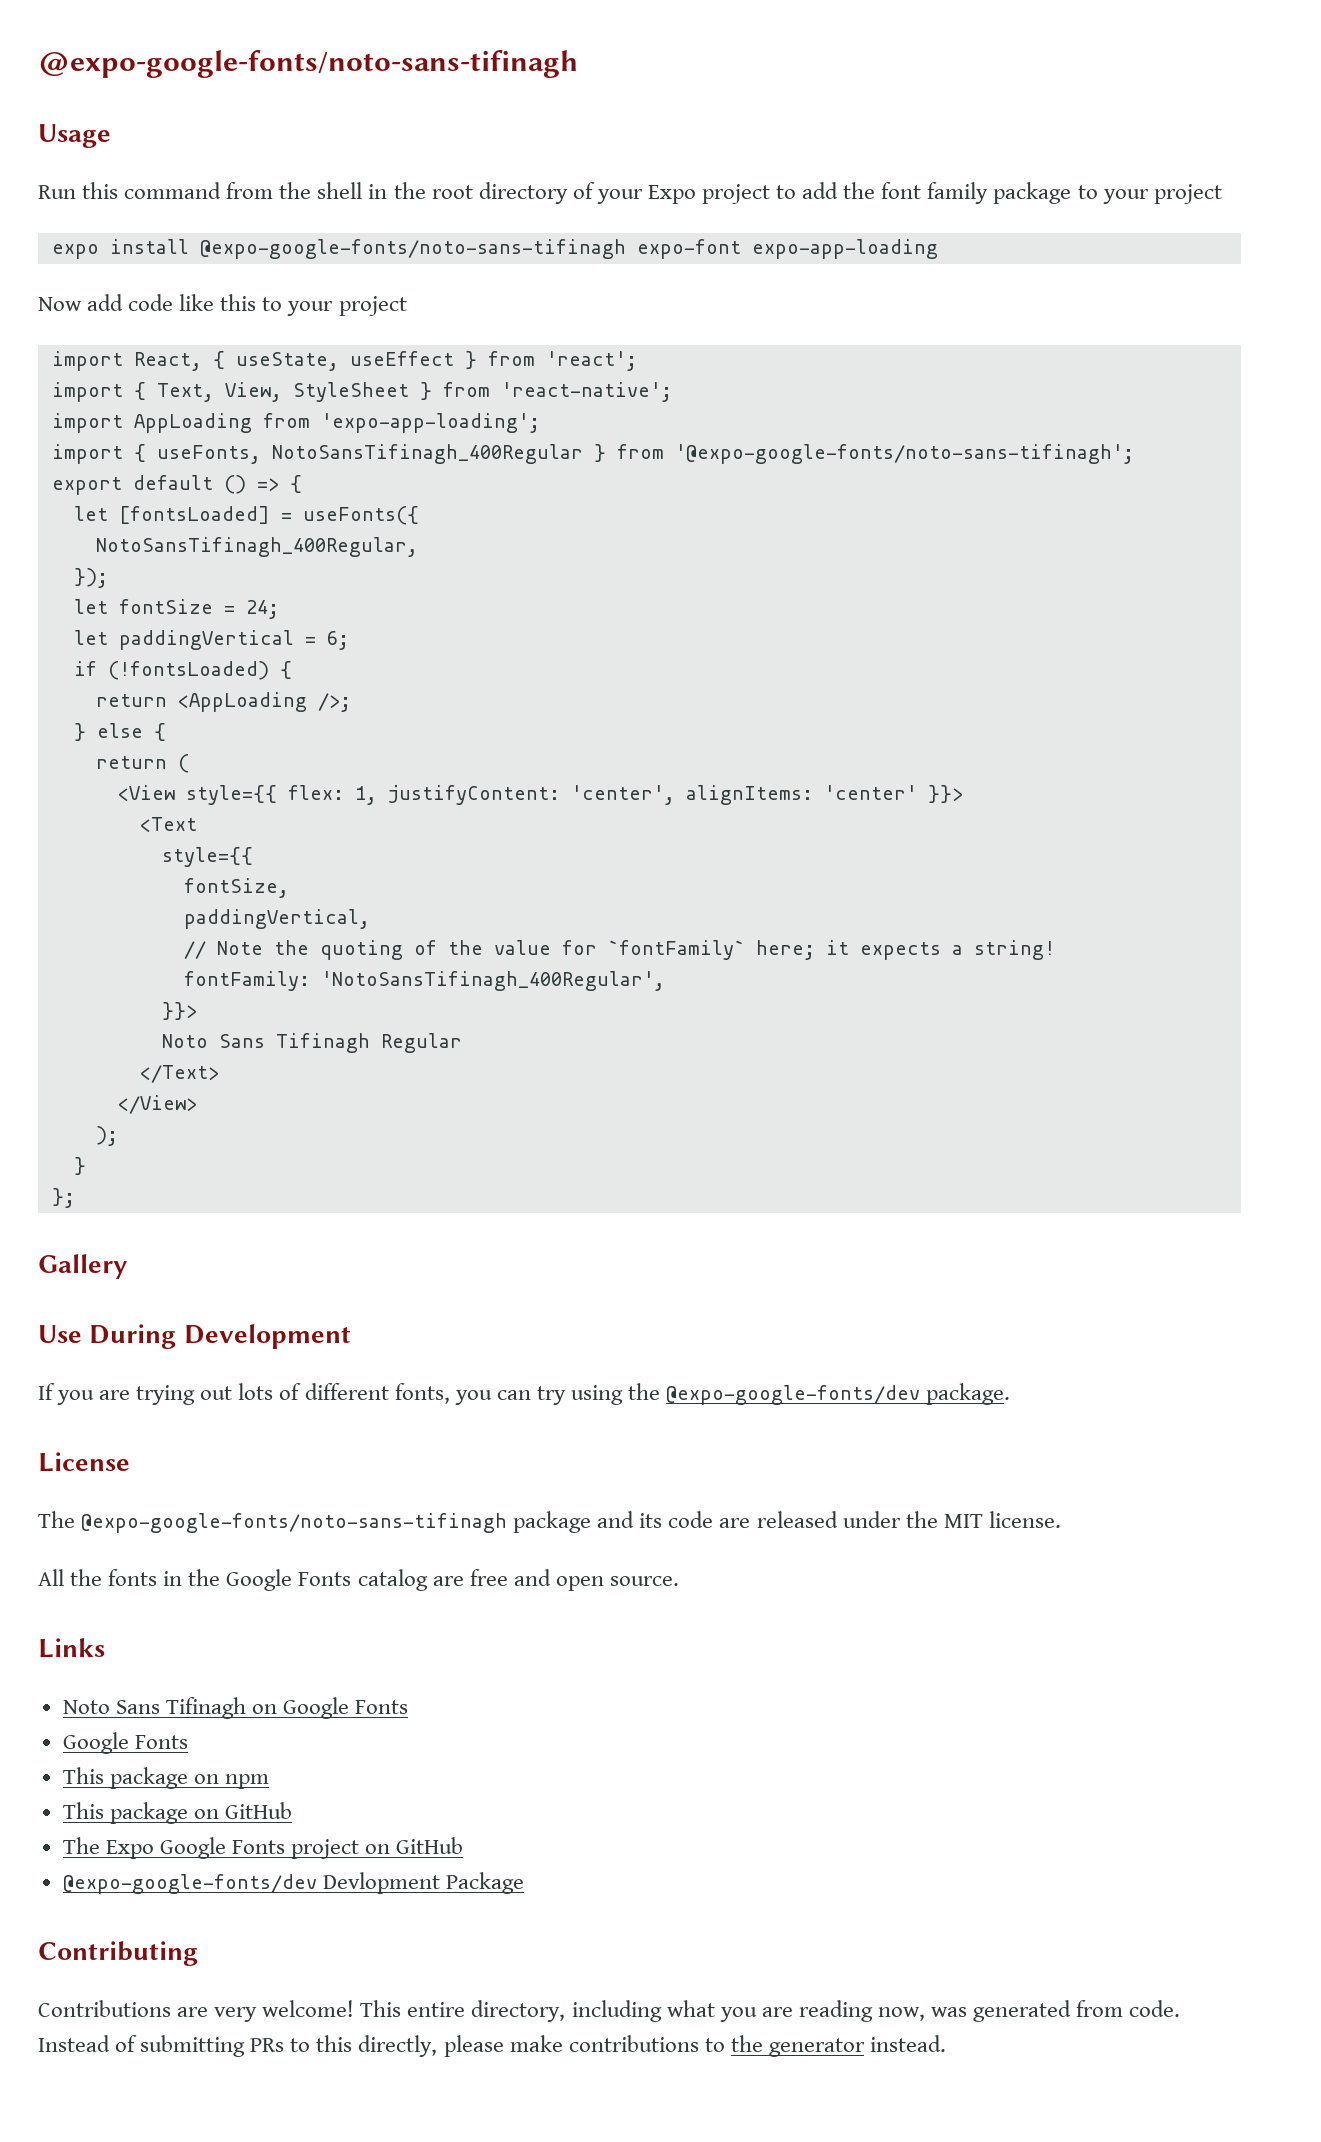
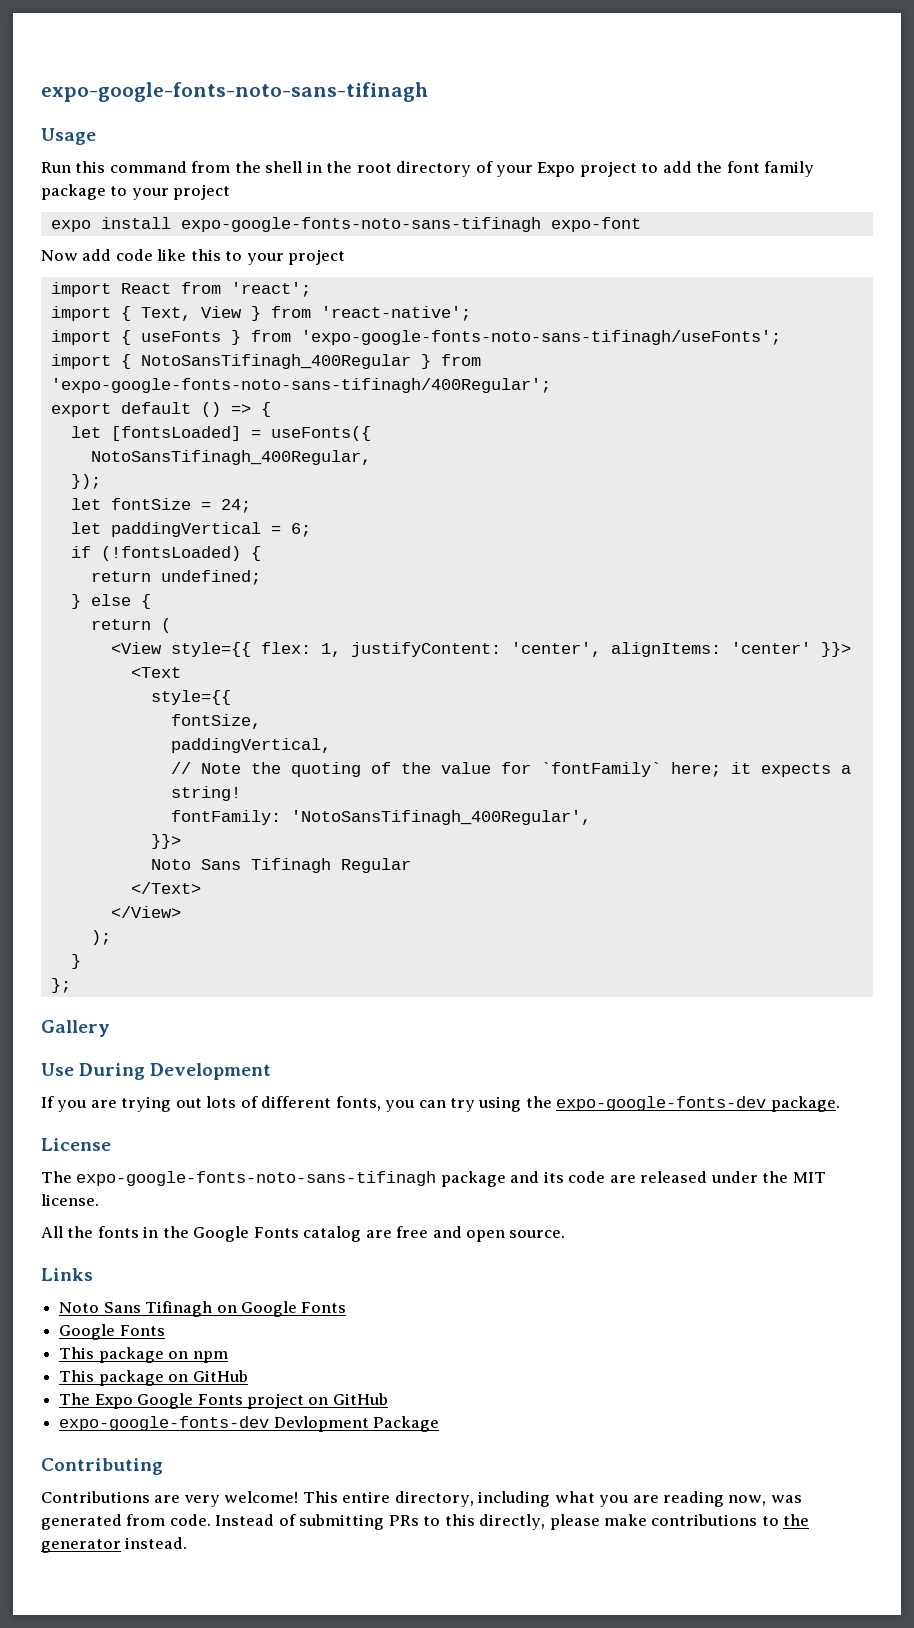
[38,50,578,78] @expo-google-fonts/noto-sans-tifinagh -> [41,82,428,102] expo-google-fonts-noto-sans-tifinagh
[199,239,626,259] @expo-google-fonts/noto-sans-tifinagh -> [180,217,541,232] expo-google-fonts-noto-sans-tifinagh
[751,239,938,259] expo-app-loading -> (641, 224) none
[133,351,477,371] React, { useState, useEffect } -> [120,283,171,294] React
[224,382,409,402] View, StyleSheet -> [200,306,242,318] View
[133,413,540,433] [51,444,261,464] AppLoading from 'expo-app-loading'; // import { useFonts, -> [120,330,781,345] [50,354,131,369] { useFonts } from 'expo-google-fonts-noto-sans-tifinagh/useFonts'; // import {
[674,444,1134,464] '@expo-google-fonts/noto-sans-tifinagh'; -> [50,378,551,393] 'expo-google-fonts-noto-sans-tifinagh/400Regular';
[177,692,351,712] <AppLoading />; -> [160,570,261,585] undefined;
[666,1385,921,1405] @expo-google-fonts/dev -> [556,1096,767,1111] expo-google-fonts-dev
[81,1513,508,1533] @expo-google-fonts/noto-sans-tifinagh -> [76,1171,437,1186] expo-google-fonts-noto-sans-tifinagh
[62,1874,317,1894] @expo-google-fonts/dev -> [59,1416,270,1431] expo-google-fonts-dev

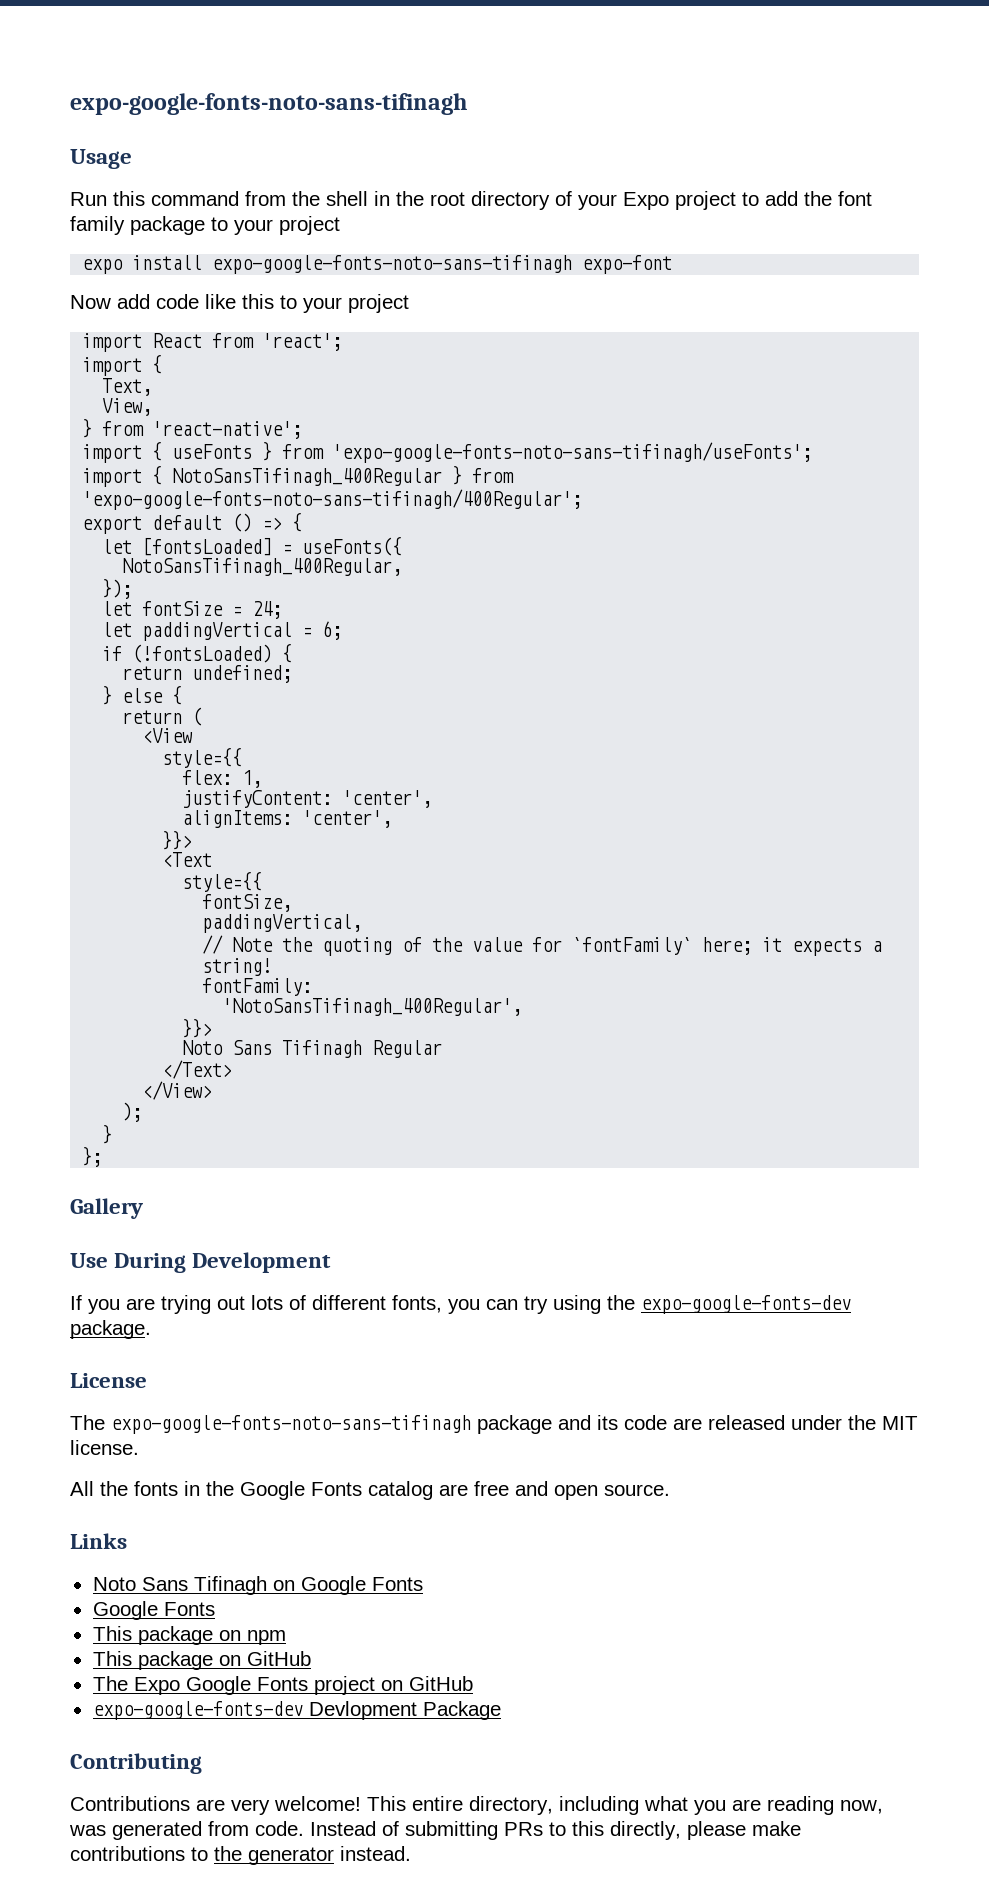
(131, 313) none -> (163, 364) //
[200,306,242,318] View -> [102,398,153,416] // View, //
[170,642,251,657] style={{ -> [162,747,243,768] // style={{ //
(341, 650) none -> (263, 779) //
[610,642,811,657] alignItems: 'center' -> [182,810,393,828] // alignItems: 'center', //
(281, 817) none -> (313, 987) //

